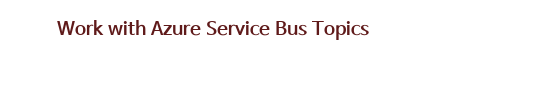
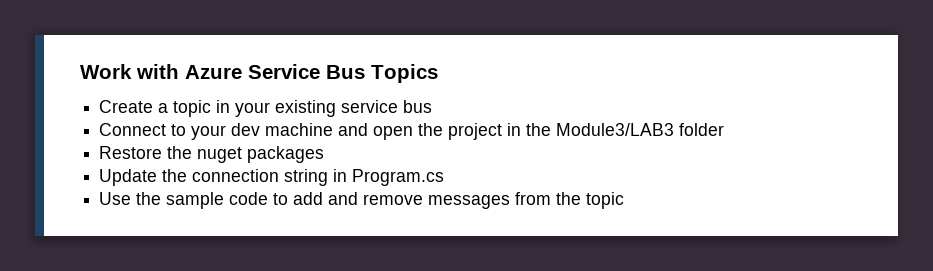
(369, 30) none -> [99,100,433,117] [99,123,725,140] [99,146,325,163] [99,169,445,186] [99,192,625,209] // Create a topic in your existing service bus // Connect to your dev machine and open the project in the Module3/LAB3 folder // Restore the nuget packages // Update the connection string in Program.cs // Use the sample code to add and remove messages from the topic

